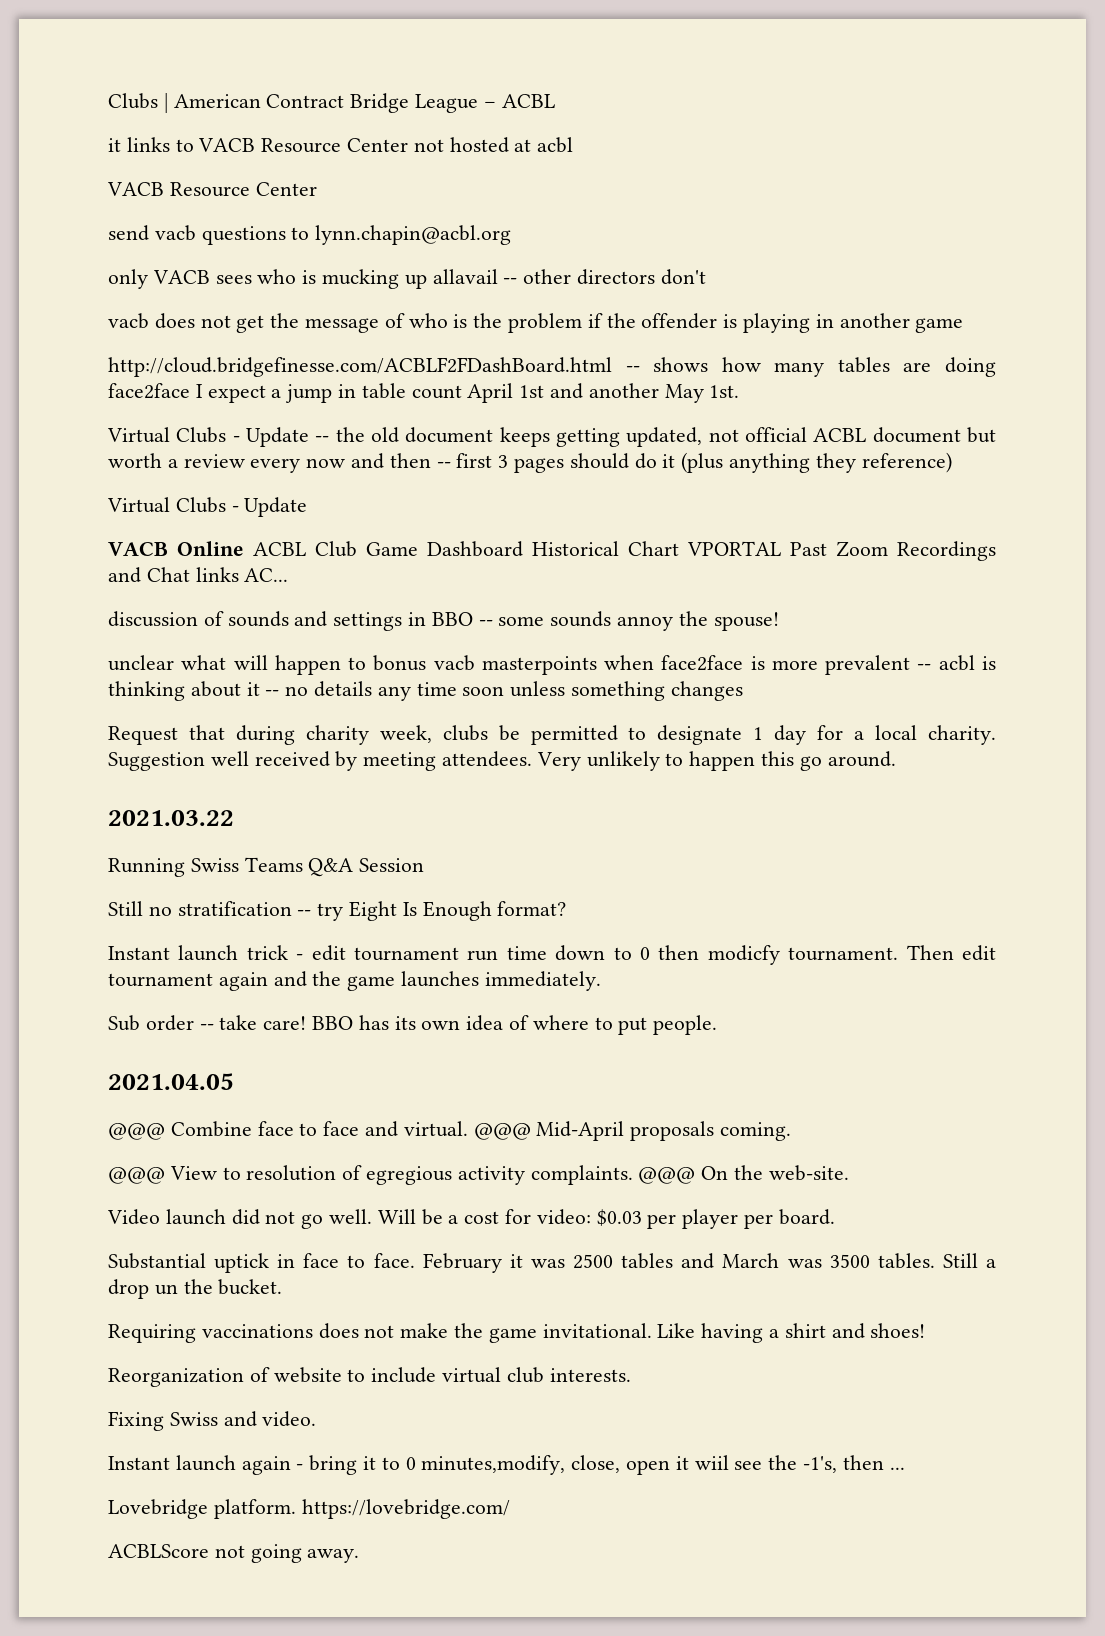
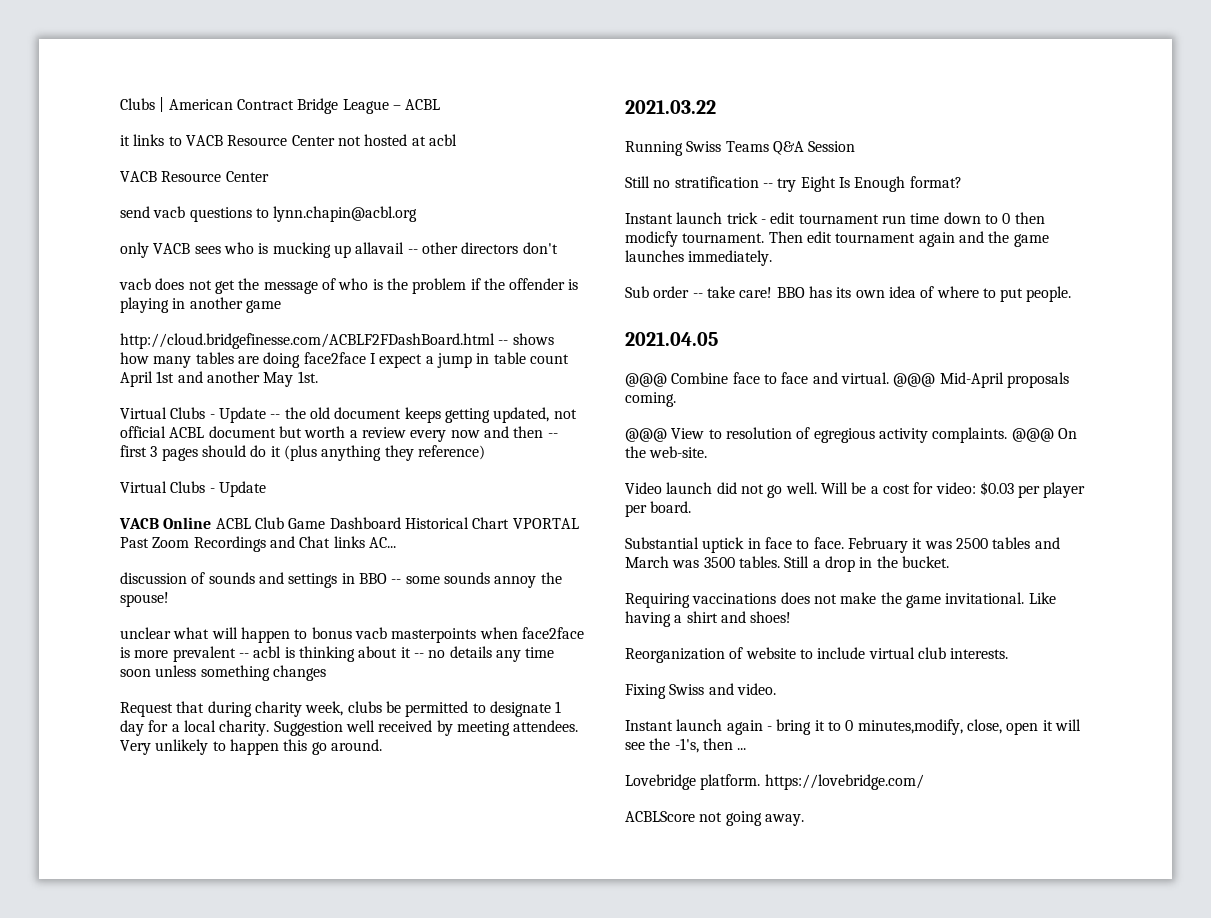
[154,1284,178,1295] un -> [859,557,873,568] in
[694,1455,729,1470] wiil -> [1054,719,1081,731] will

